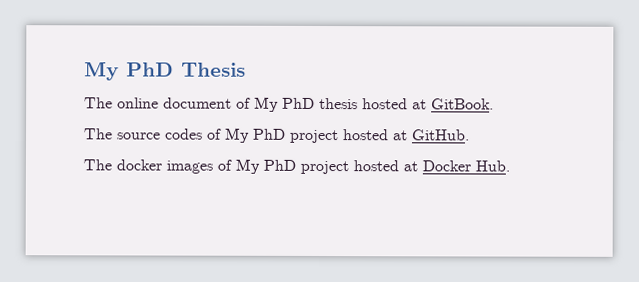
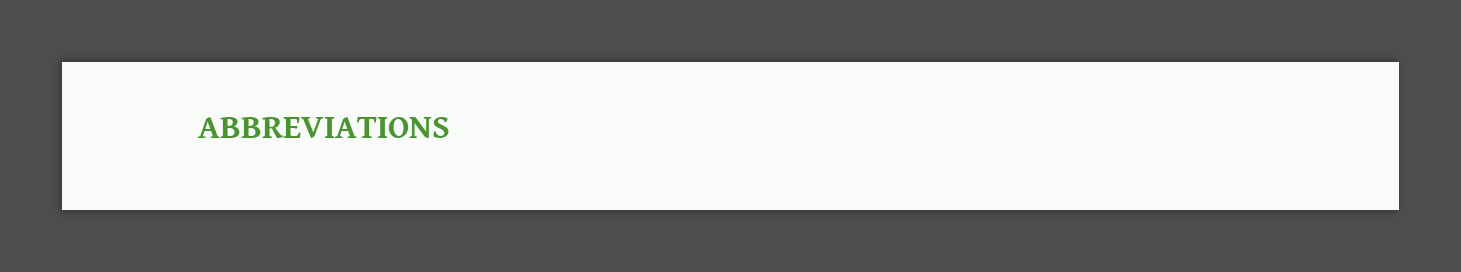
[84,61,246,81] [84,96,494,112] [84,127,470,144] [83,158,510,175] My PhD Thesis // The online document of My PhD thesis hosted at GitBook. // The source codes of My PhD project hosted at GitHub. // The docker images of My PhD project hosted at Docker Hub. -> [198,117,450,138] ABBREVIATIONS

